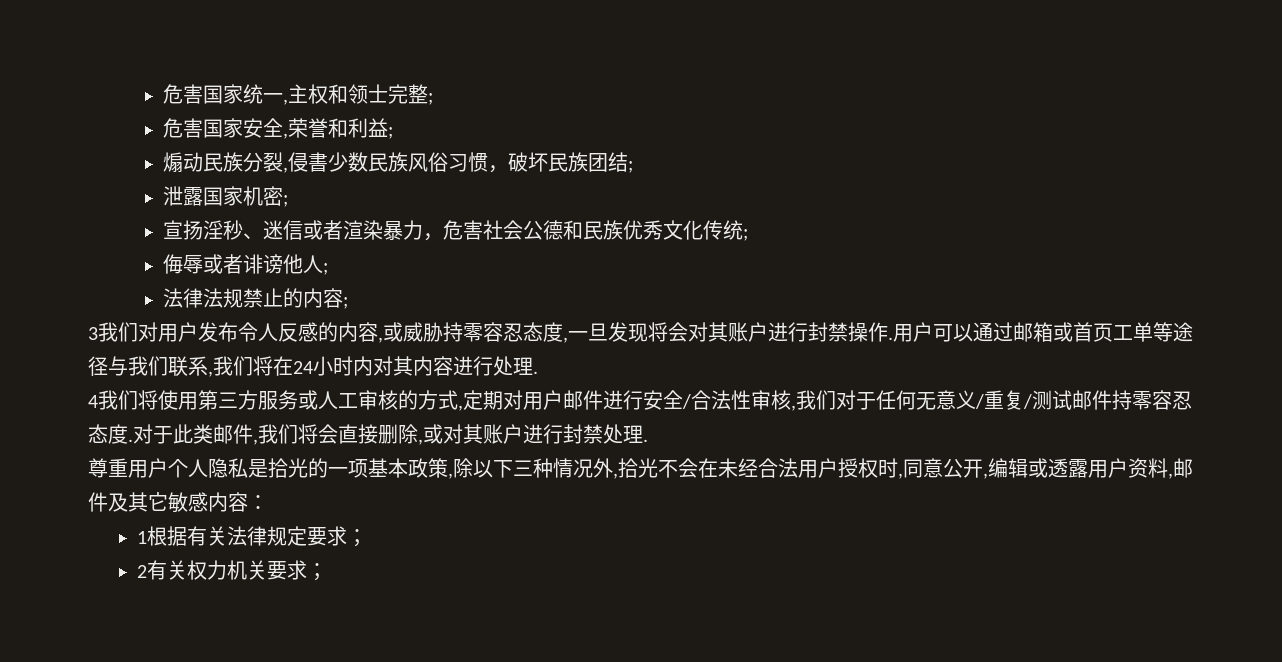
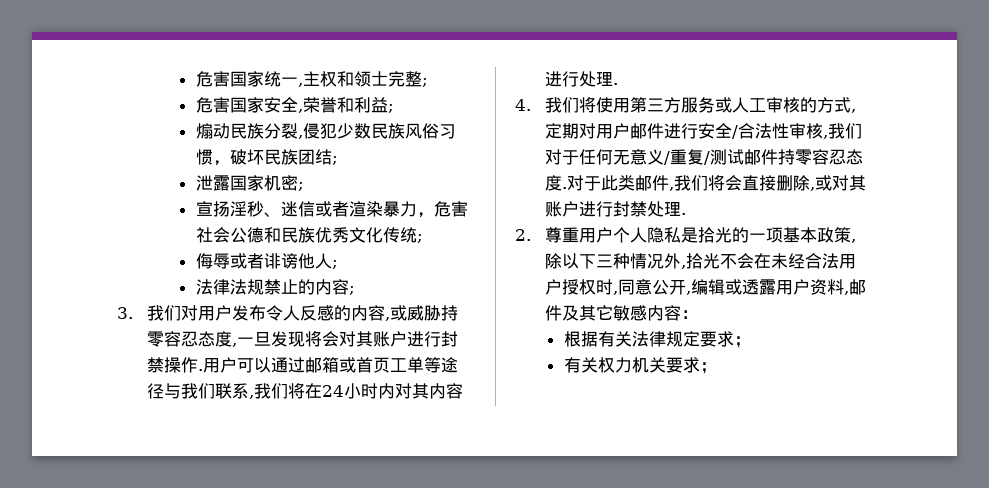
[308,152,329,172] 書 -> [319,123,337,139] 犯
[88,327,98,340] 3 -> [117,307,133,319] 3.
[88,395,98,408] 4 -> [515,99,531,111] 4.
(648, 440) none -> [515,229,531,241] 2.
[136,531,147,544] 1 -> (698, 314) none
[136,565,147,578] 2 -> (751, 342) none

